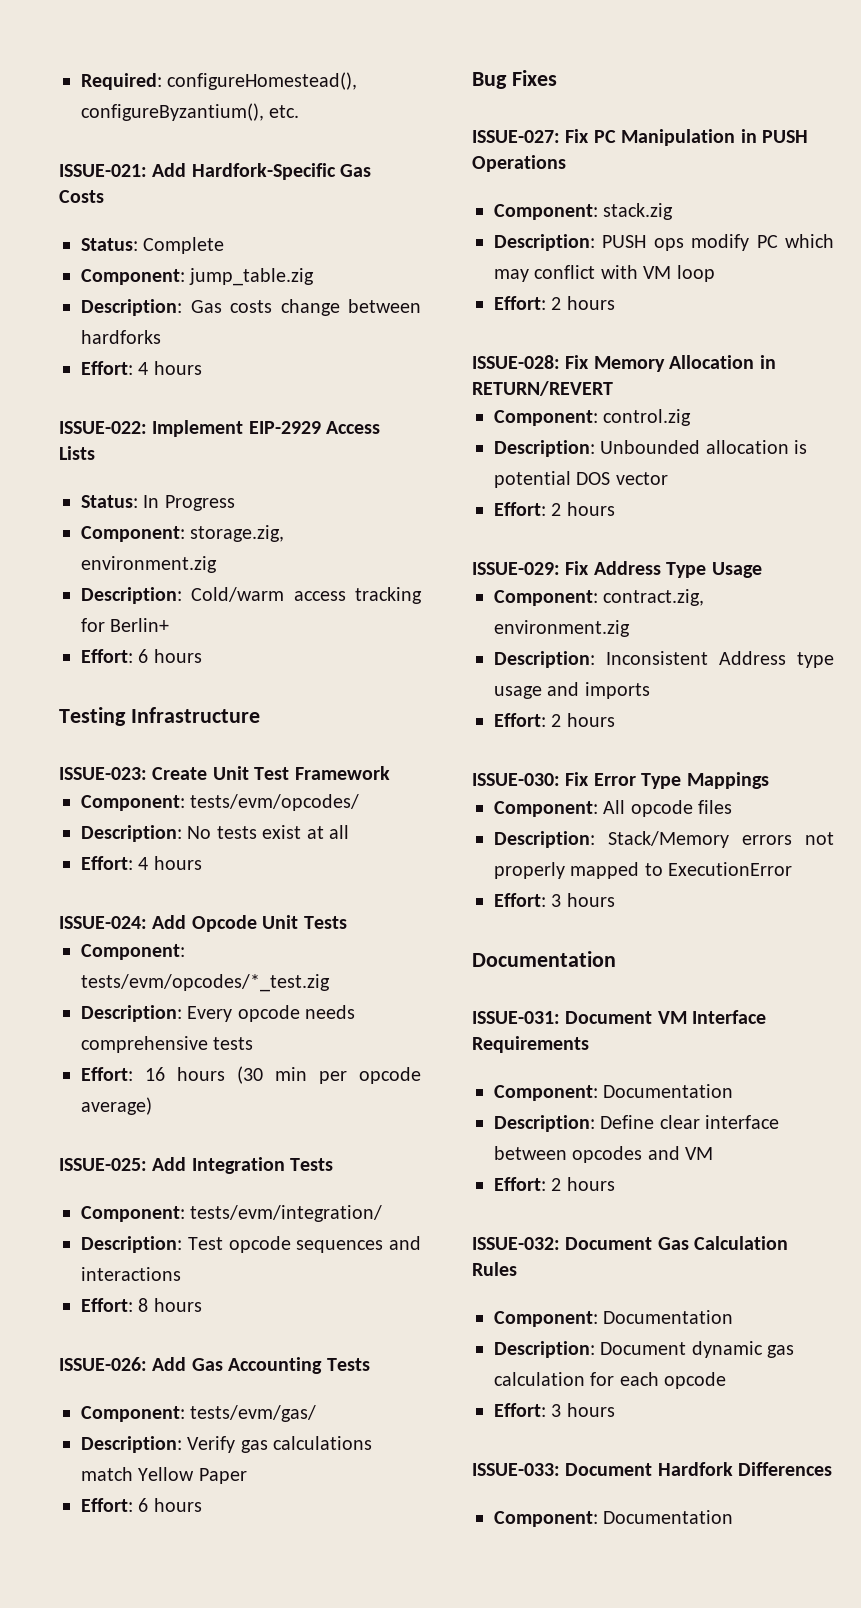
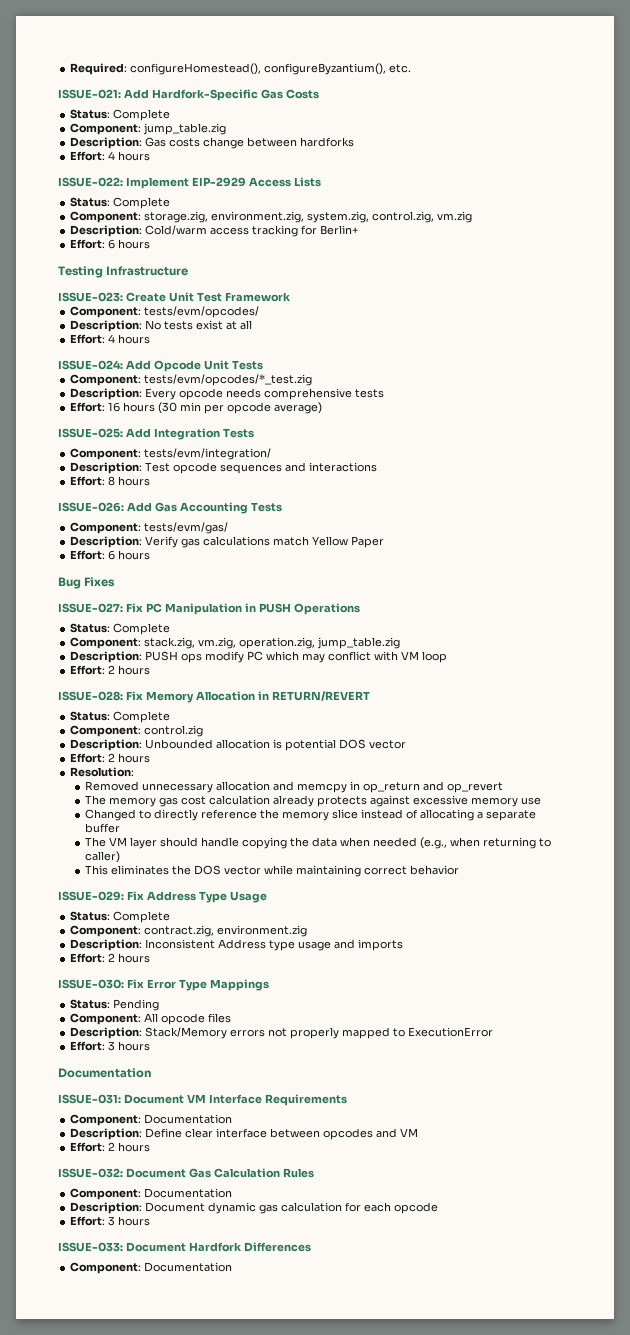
[143,495,235,511] In Progress -> [113,197,171,209] Complete
[81,556,217,573] environment.zig -> [211,211,473,223] environment.zig, system.zig, control.zig, vm.zig
[494,203,674,220] // Component: stack.zig -> [70,623,171,635] [70,637,401,649] // Status: Complete // Component: stack.zig, vm.zig, operation.zig, jump_table.zig
(613, 388) none -> [70,711,171,723] // Status: Complete
(615, 509) none -> [70,767,135,777] [85,781,504,793] [85,795,542,807] [85,809,537,821] [85,823,121,833] [85,837,552,849] [85,851,121,863] [85,865,460,877] // Resolution: // Removed unnecessary allocation and memcpy in op_return and op_revert // The memory gas cost calculation already protects against excessive memory use // Changed to directly reference the memory slice instead of allocating a separate buffer // The VM layer should handle copying the data when needed (e.g., when returning to caller) // This eliminates the DOS vector while maintaining correct behavior
(762, 570) none -> [70,911,171,923] // Status: Complete
(769, 780) none -> [70,999,160,1011] // Status: Pending

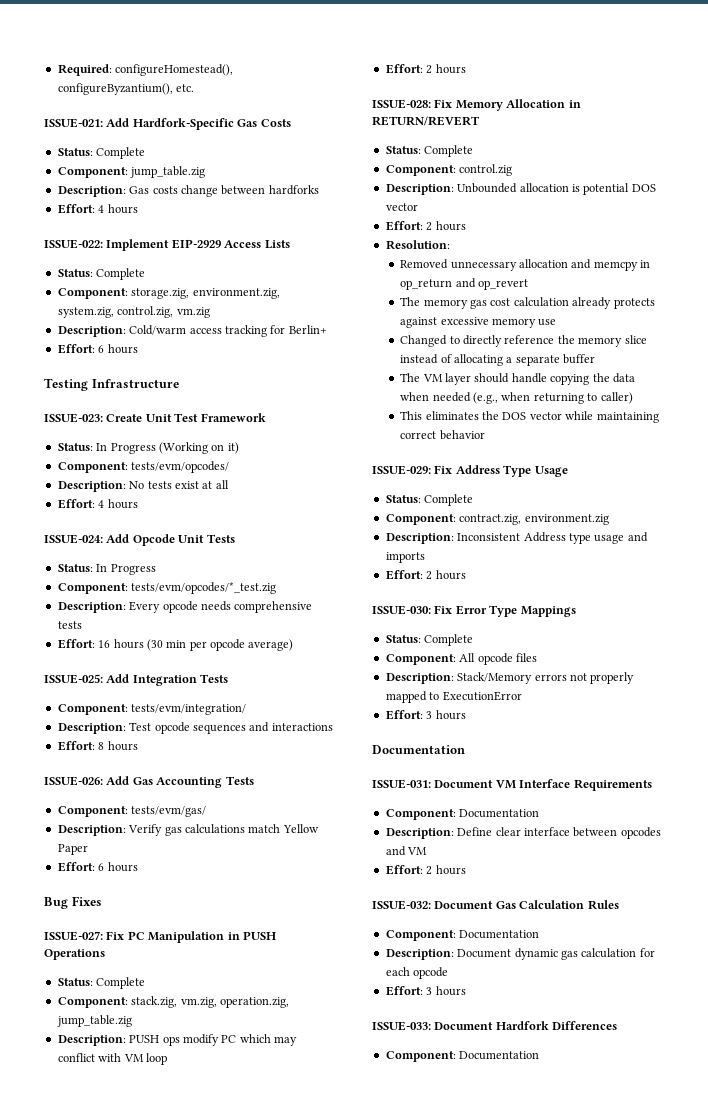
(291, 297) none -> [57,442,239,454] // Status: In Progress (Working on it)
(263, 365) none -> [57,564,156,575] // Status: In Progress
[113,999,160,1011] Pending -> [424,634,474,646] Complete

